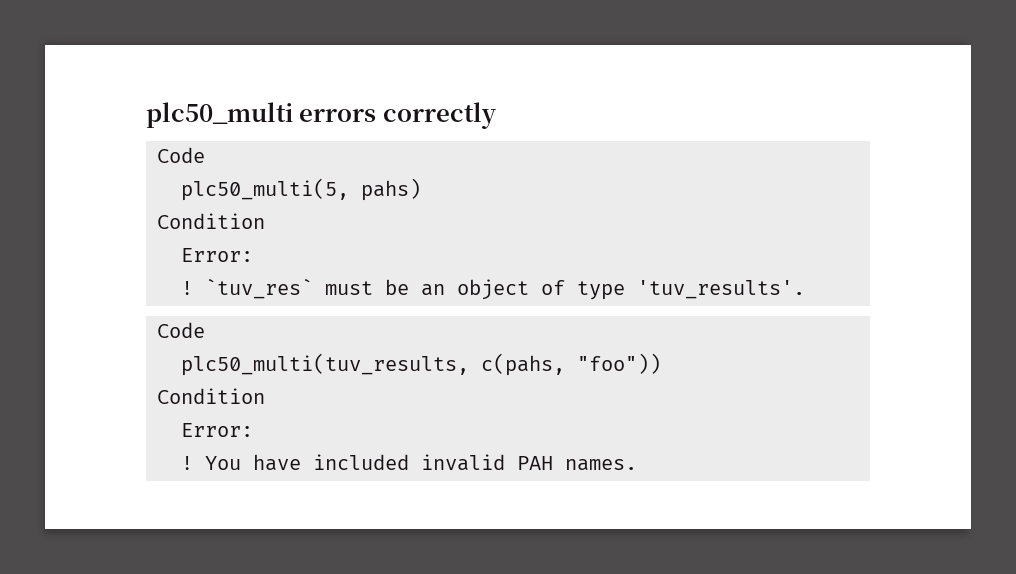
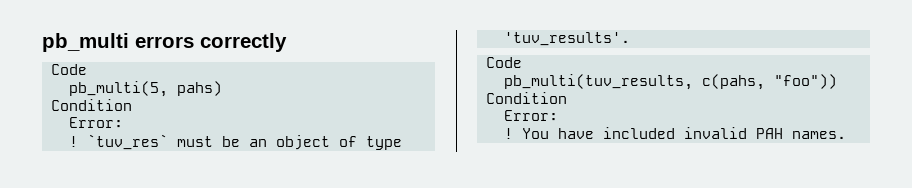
[146,102,293,128] plc50_multi -> [42,33,129,52] pb_multi
[181,178,350,201] plc50_multi(5, -> [68,81,168,97] pb_multi(5,
[181,353,470,376] plc50_multi(tuv_results, -> [503,74,693,90] pb_multi(tuv_results,

